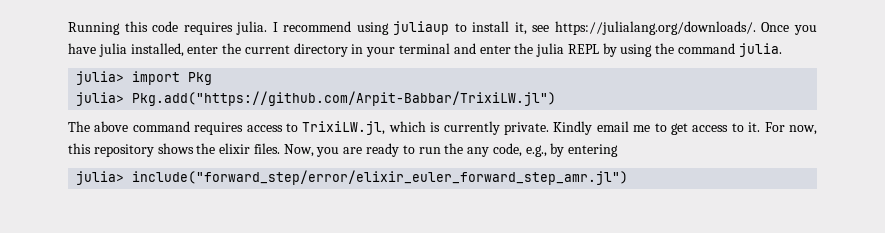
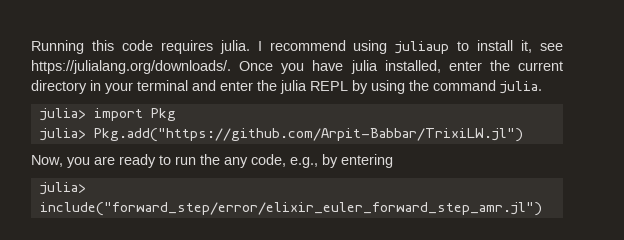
[68,121,817,135] [68,143,280,157] The above command requires access to TrixiLW.jl, which is currently private. Kindly email me to get access to it. For now, this repository shows the elixir files. -> (523, 135) none

